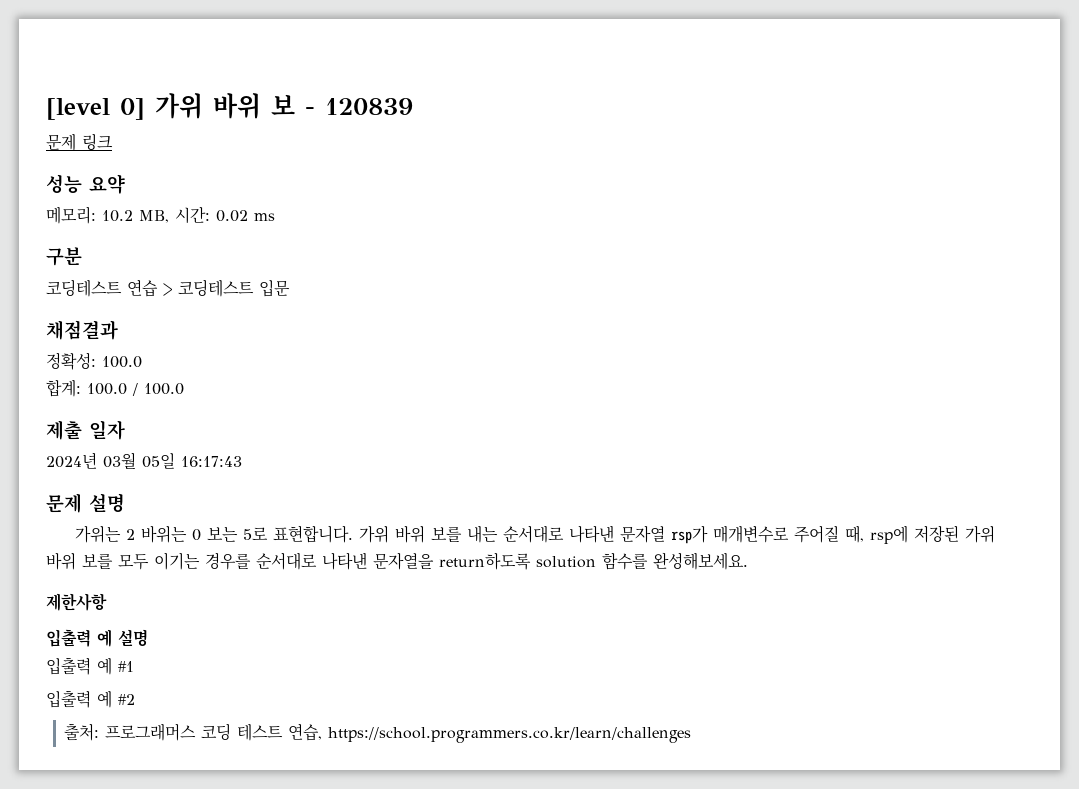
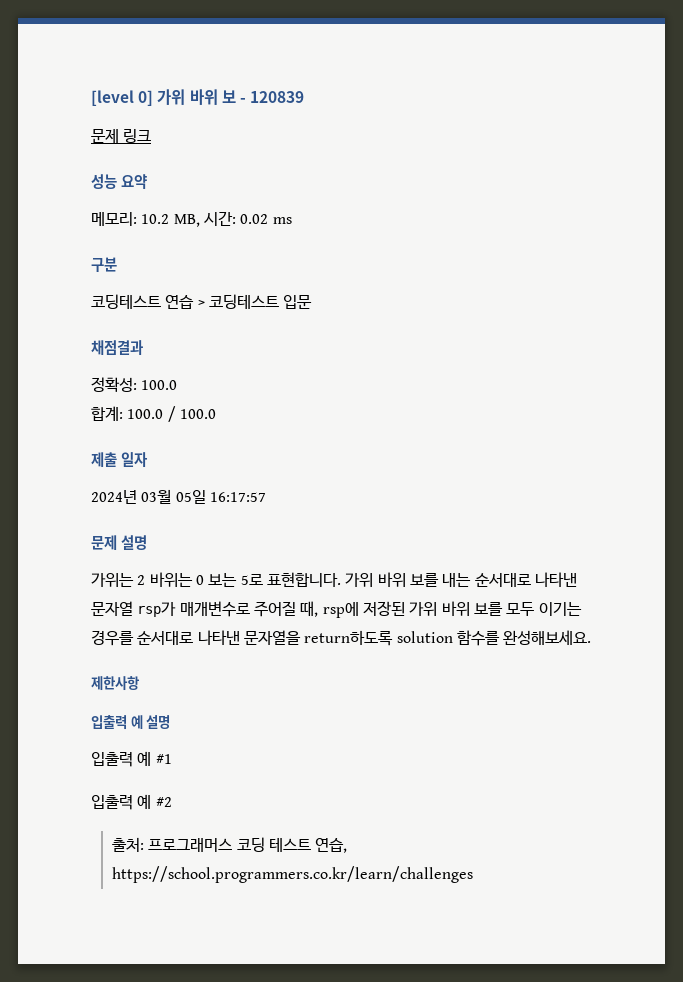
[181,456,242,467] 16:17:43 -> [209,492,266,502] 16:17:57

